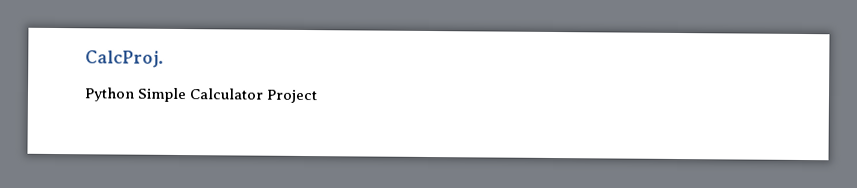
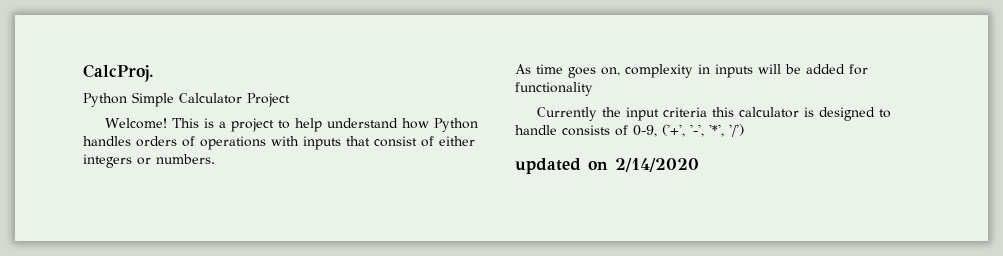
(319, 96) none -> [104,118,478,132] [83,136,475,150] [83,154,215,168] [515,64,868,78] [515,82,593,96] [536,107,891,121] [515,124,744,137] [515,158,699,174] // Welcome! This is a project to help understand how Python handles orders of operations with inputs that consist of either integers or numbers. // As time goes on, complexity in inputs will be added for functionality // Currently the input criteria this calculator is designed to handle consists of 0-9, ('+', '-', '*', '/') // updated on 2/14/2020

